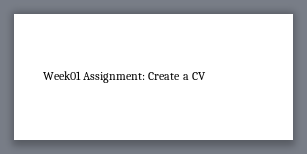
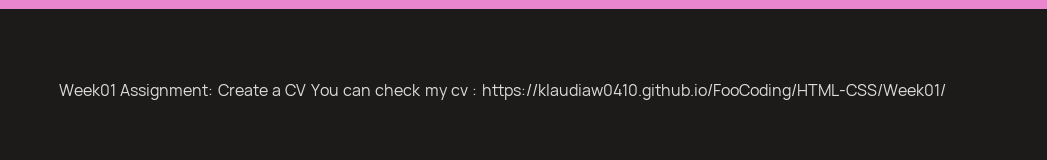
(206, 76) none -> [310,84,946,100] You can check my cv : https://klaudiaw0410.github.io/FooCoding/HTML-CSS/Week01/

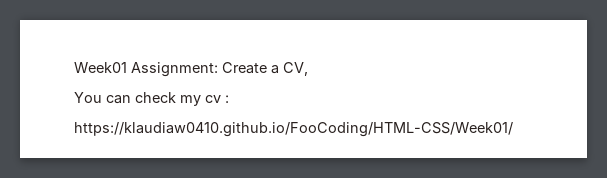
[285,84,307,96] CV -> [283,62,308,76] CV, //
(478, 92) none -> (229, 99) //

